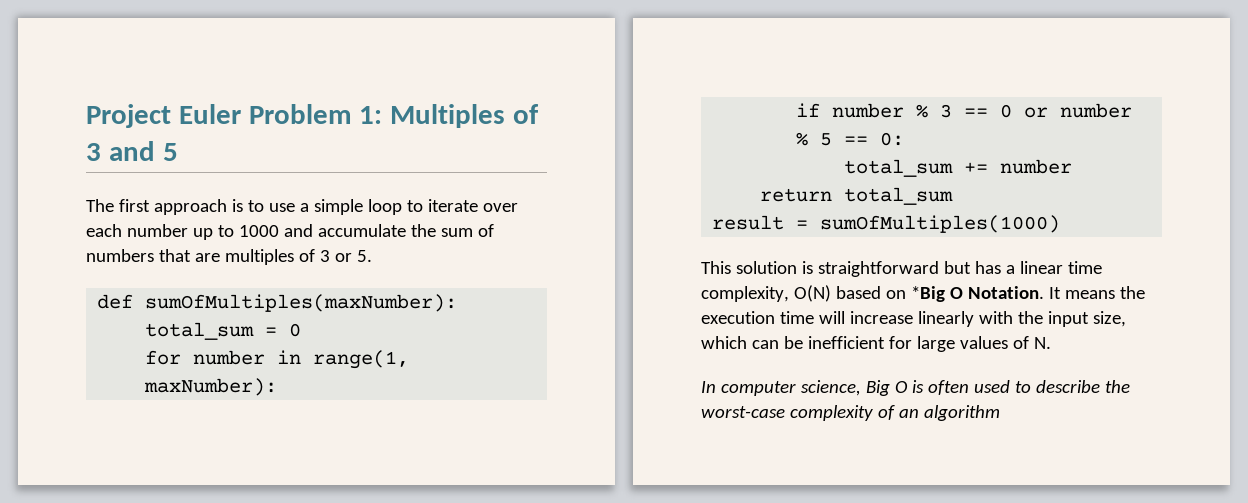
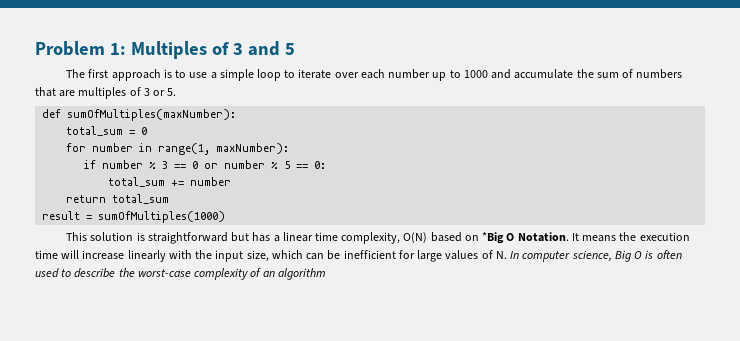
[86,104,241,128] Project Euler -> (35, 48) none
(1051, 343) // -> (507, 255) none

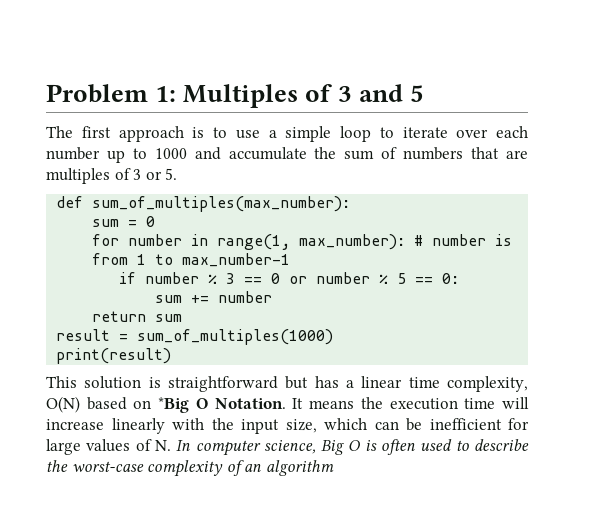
[67,109,237,121] [66,126,124,136] sumOfMultiples(maxNumber): // total_sum -> [92,196,351,212] [92,219,120,227] sum_of_multiples(max_number): // sum
[216,143,290,154] maxNumber): -> [299,234,513,250] [92,253,291,267] max_number): # number is from 1 to max_number-1
[108,177,166,187] total_sum -> [155,295,183,303] sum
[112,194,170,204] total_sum -> [155,314,183,322] sum
[98,211,226,223] sumOfMultiples(1000) -> [137,329,334,345] [56,348,172,364] sum_of_multiples(1000) // print(result)

